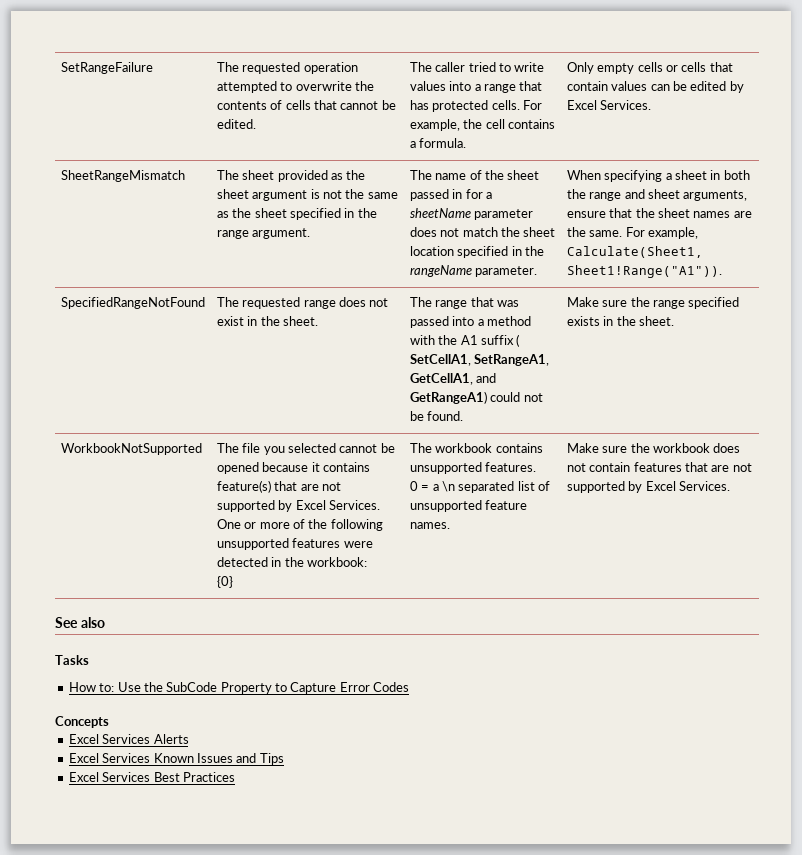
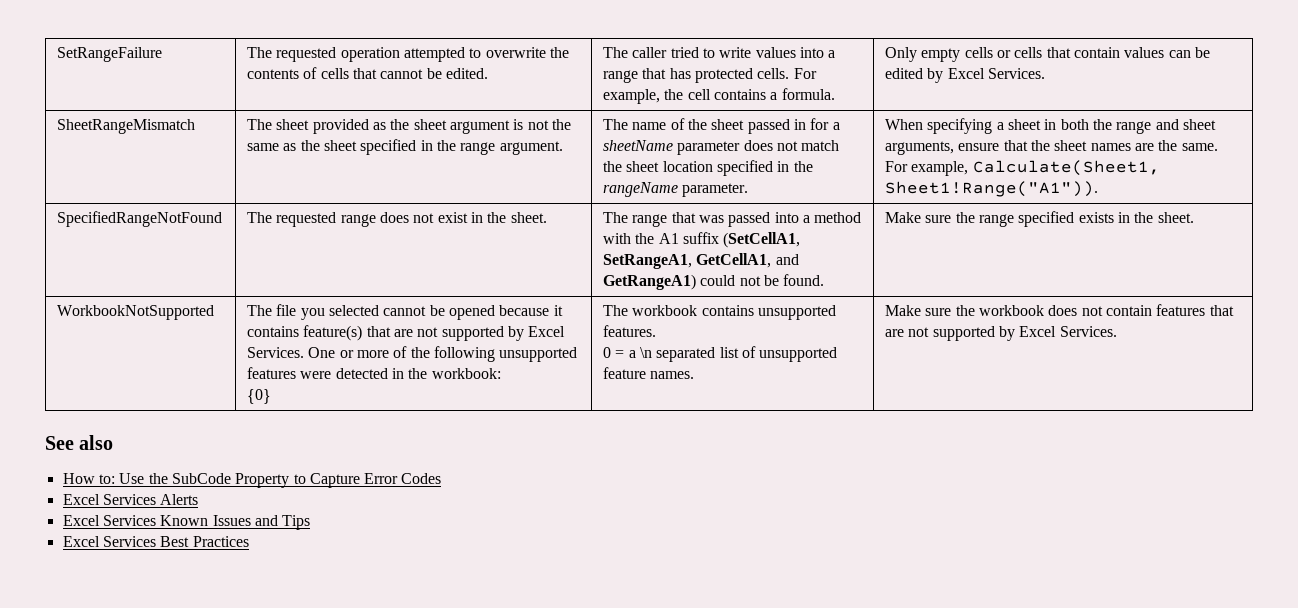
[516,334,521,347] [409,354,471,366] ( SetCellA1, -> [723,232,801,248] (SetCellA1,
[55,655,89,665] // Tasks -> (114, 442) none
[55,716,109,728] // Concepts -> (442, 478) none

